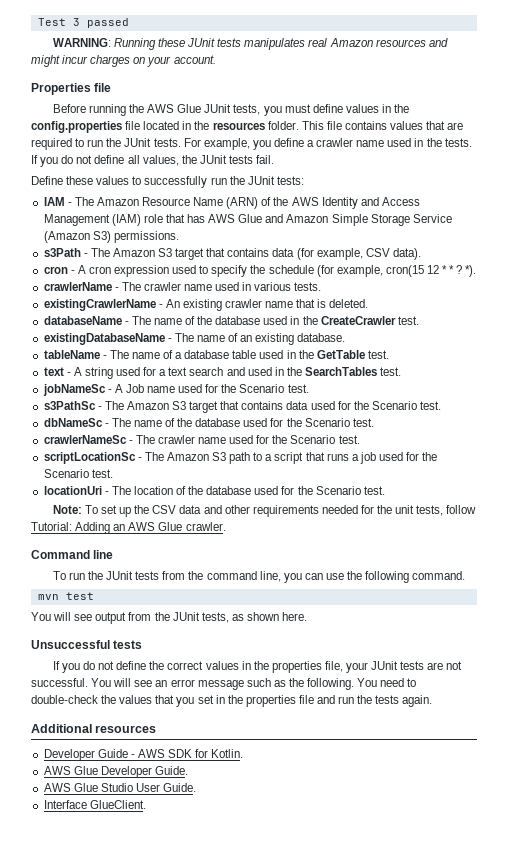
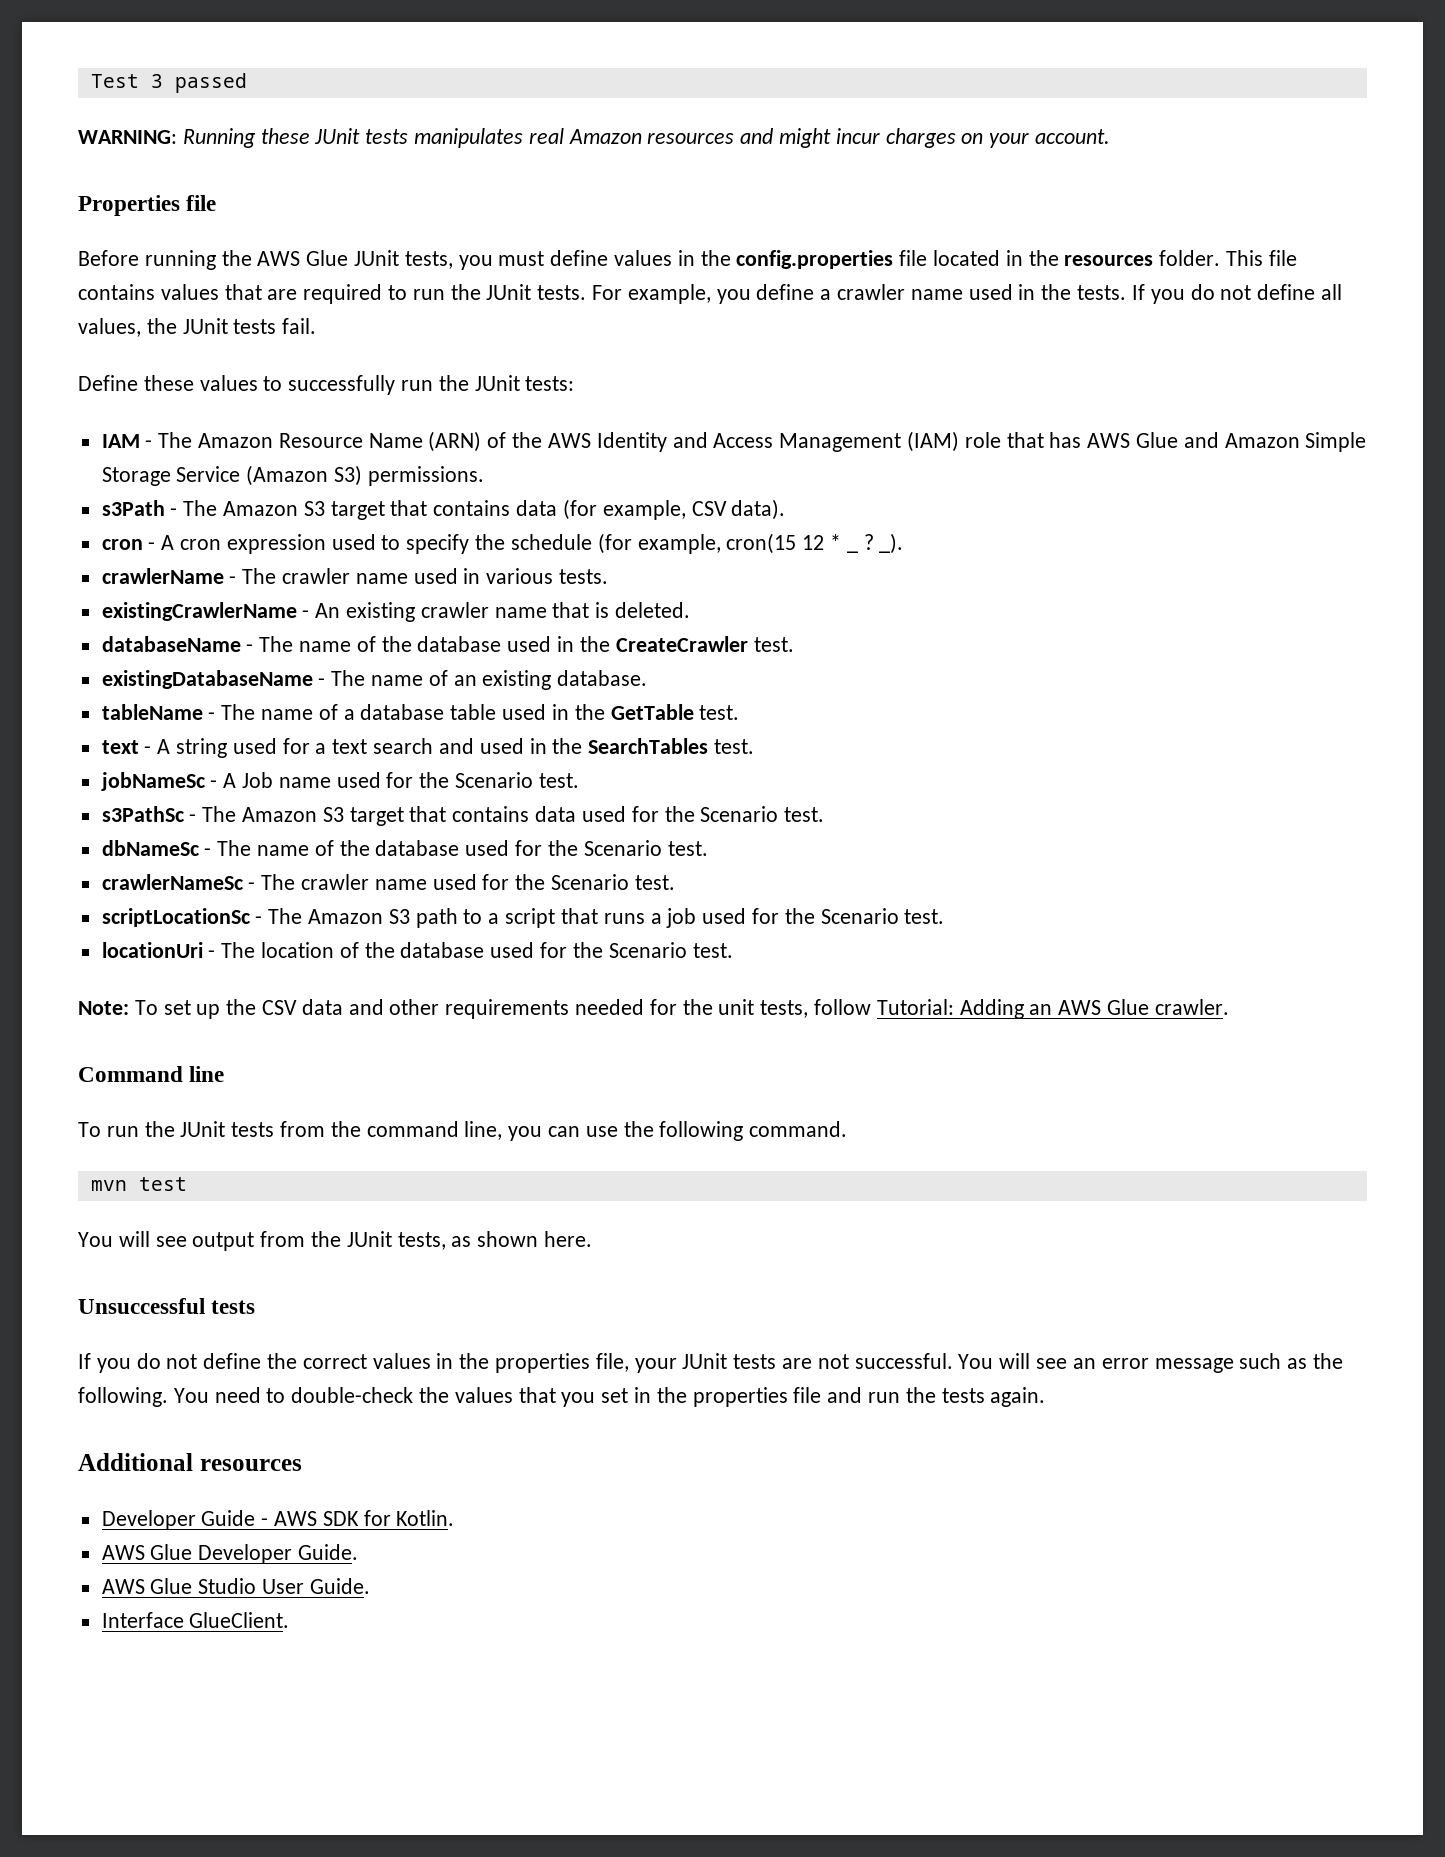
[449,265,477,277] * ? *). -> [846,550,858,553] [863,533,904,554] _ ? _).

